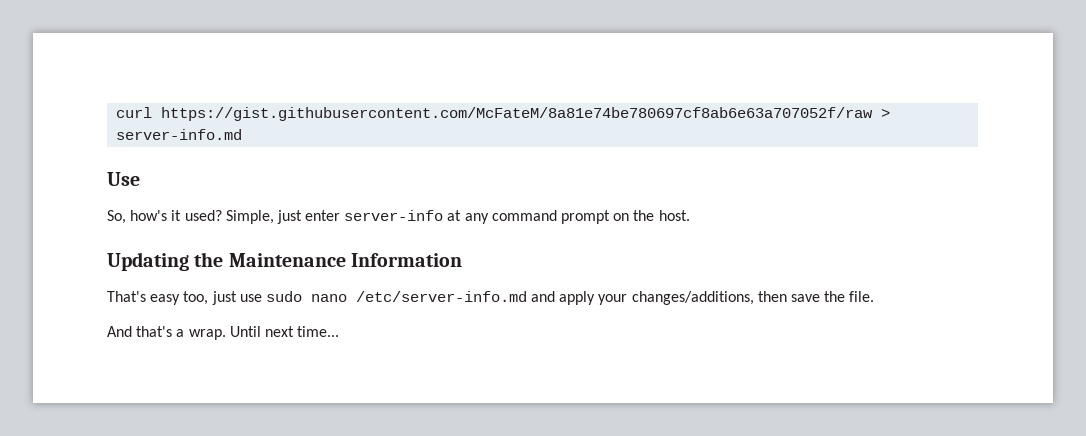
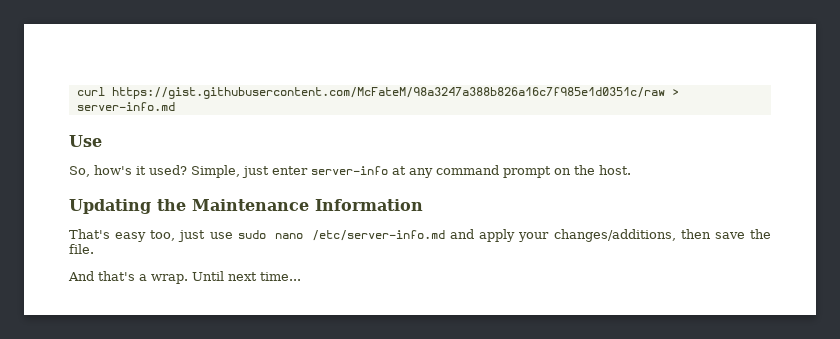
[161,107,874,121] https://gist.githubusercontent.com/McFateM/8a81e74be780697cf8ab6e63a707052f/raw -> [111,87,665,99] https://gist.githubusercontent.com/McFateM/98a3247a388b826a16c7f985e1d0351c/raw

